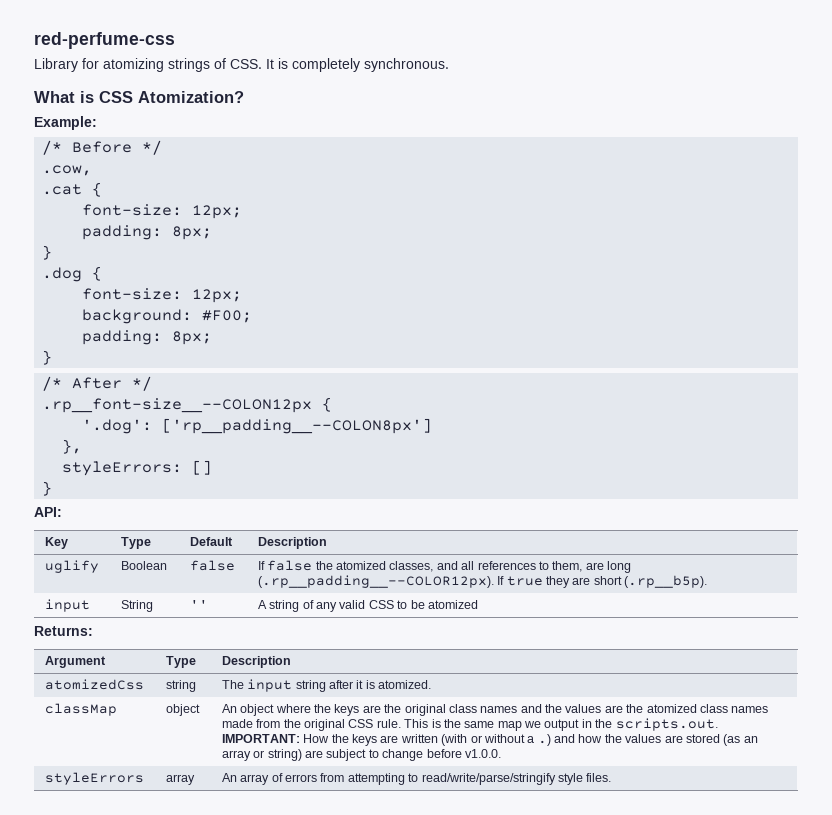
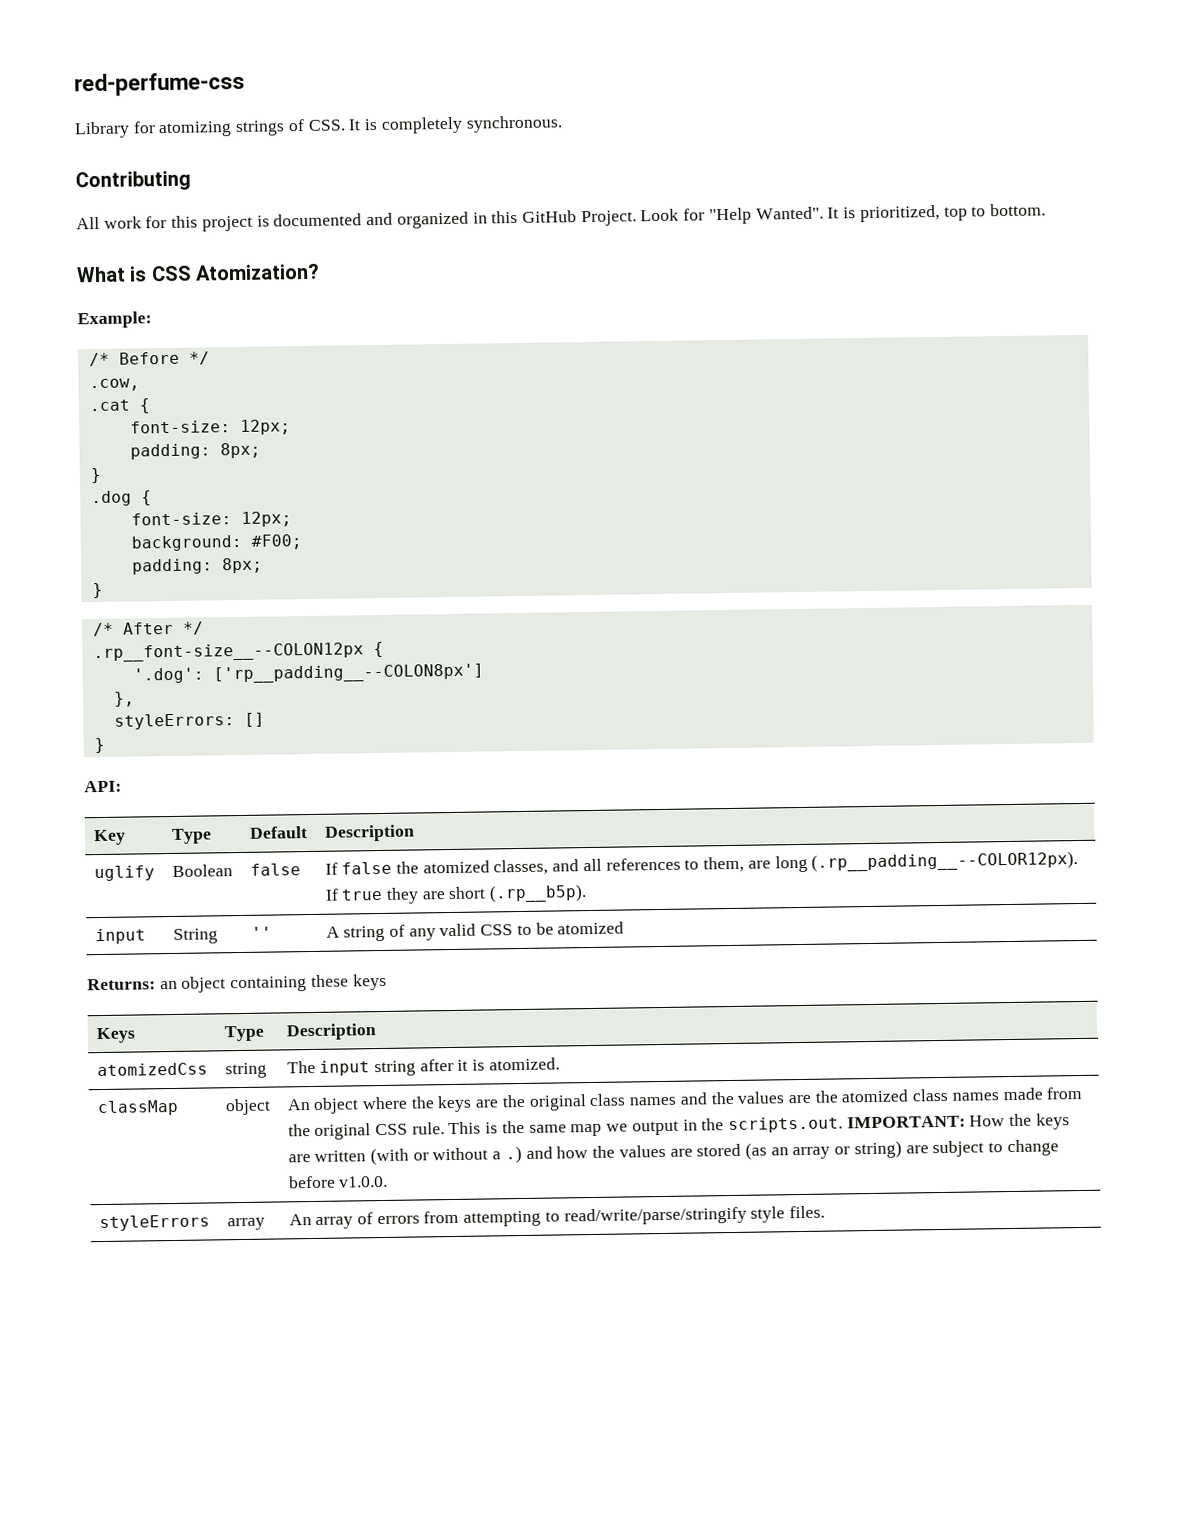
(449, 65) none -> [75,170,191,192] [76,203,1046,232] // Contributing // All work for this project is documented and organized in this GitHub Project. Look for "Help Wanted". It is prioritized, top to bottom.
[44,656,106,668] // Argument -> [159,973,387,993] [95,1027,136,1044] an object containing these keys // Keys

